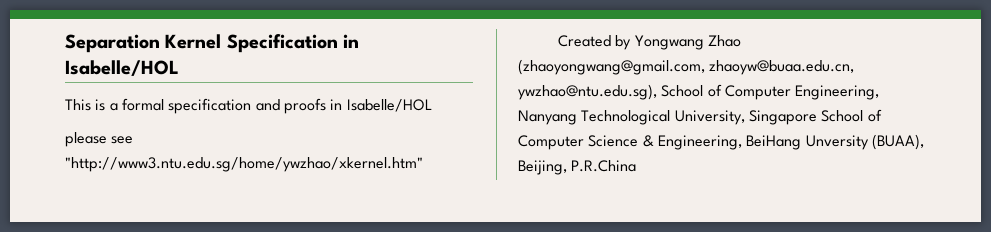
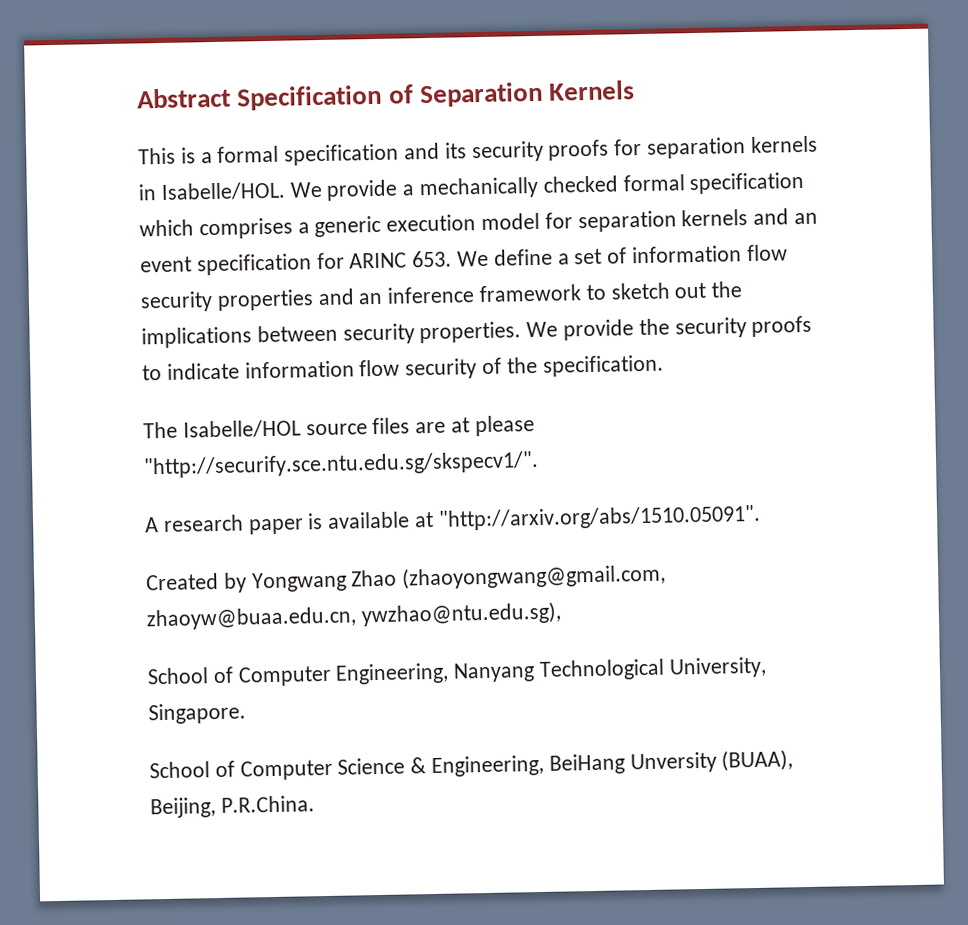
[65,34,360,53] [65,60,179,76] Separation Kernel Specification in Isabelle/HOL -> [136,80,636,111] Abstract Specification of Separation Kernels
[283,98,432,114] [65,132,134,147] [65,157,423,172] proofs in Isabelle/HOL // please see "http://www3.ntu.edu.sg/home/ywzhao/xkernel.htm" -> [444,135,818,163] [138,171,806,201] [139,208,819,240] [140,244,788,276] [140,281,743,313] [141,315,813,349] [142,354,664,381] [143,415,535,439] [143,450,539,479] [144,504,761,535] its security proofs for separation kernels in Isabelle/HOL. We provide a mechanically checked formal specification which comprises a generic execution model for separation kernels and an event specification for ARINC 653. We define a set of information flow security properties and an inference framework to sketch out the implications between security properties. We provide the security proofs to indicate information flow security of the specification. // The Isabelle/HOL source files are at please "http://securify.sce.ntu.edu.sg/skspecv1/". // A research paper is available at "http://arxiv.org/abs/1510.05091".
(657, 92) none -> (562, 614) //
[748,110,817,125] Singapore -> [148,702,246,725] Singapore. //
[571,160,637,172] P.R.China -> [220,795,315,813] P.R.China.

